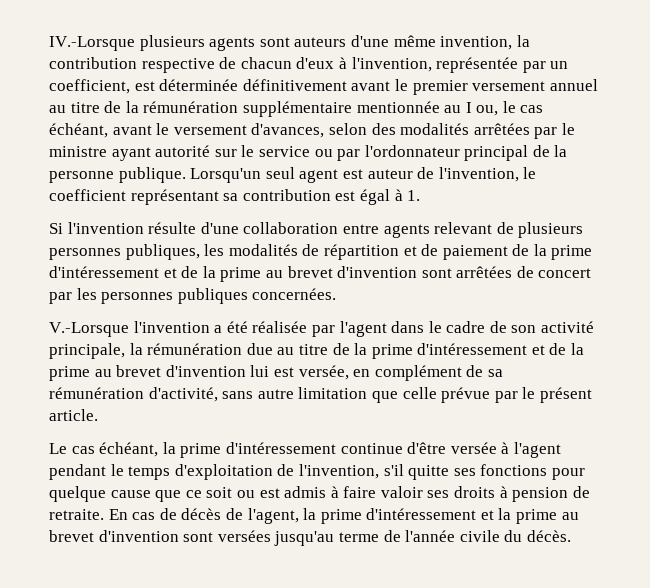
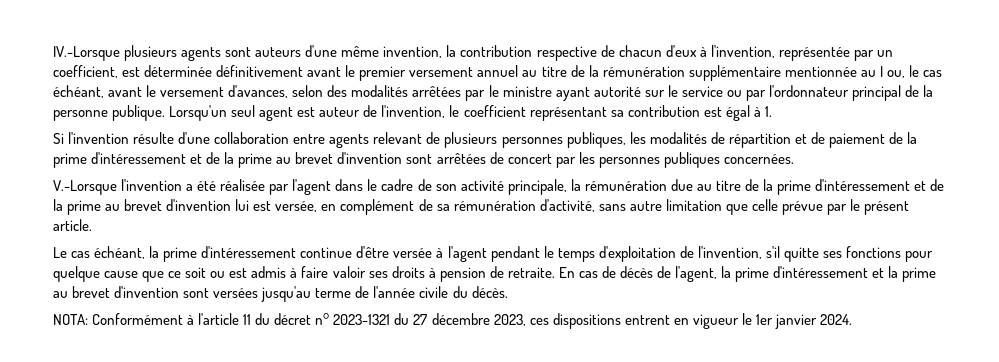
(571, 536) none -> [53,313,853,329] // NOTA: Conformément à l'article 11 du décret n° 2023-1321 du 27 décembre 2023, ces dispositions entrent en vigueur le 1er janvier 2024.

